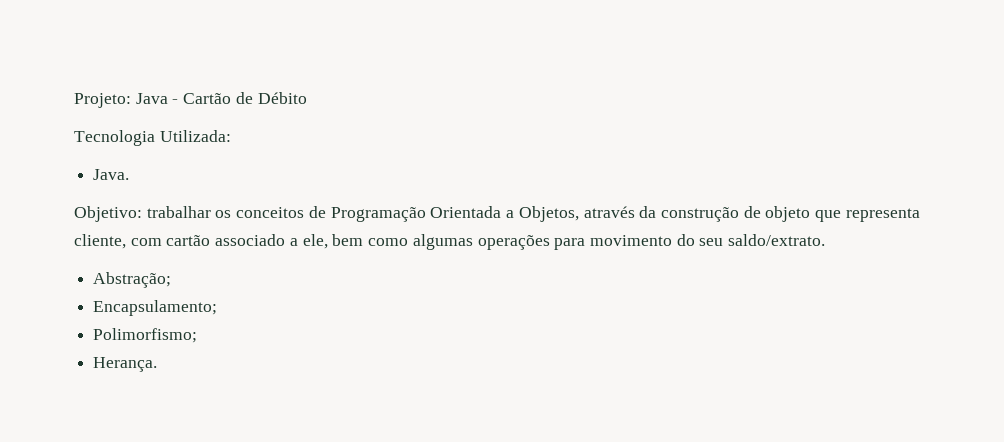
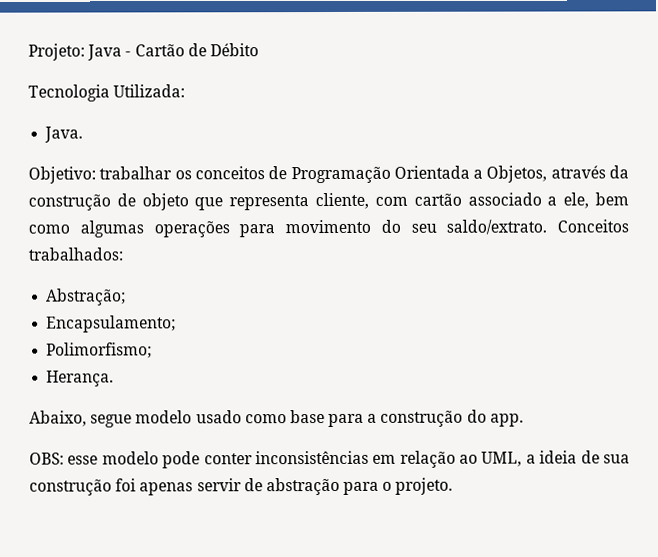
(826, 240) none -> [557,219,629,233] [28,247,123,261] Conceitos trabalhados:
(158, 364) none -> [29,409,524,428] [29,450,630,469] [29,477,454,496] // Abaixo, segue modelo usado como base para a construção do app. // OBS: esse modelo pode conter inconsistências em relação ao UML, a ideia de sua construção foi apenas servir de abstração para o projeto.

